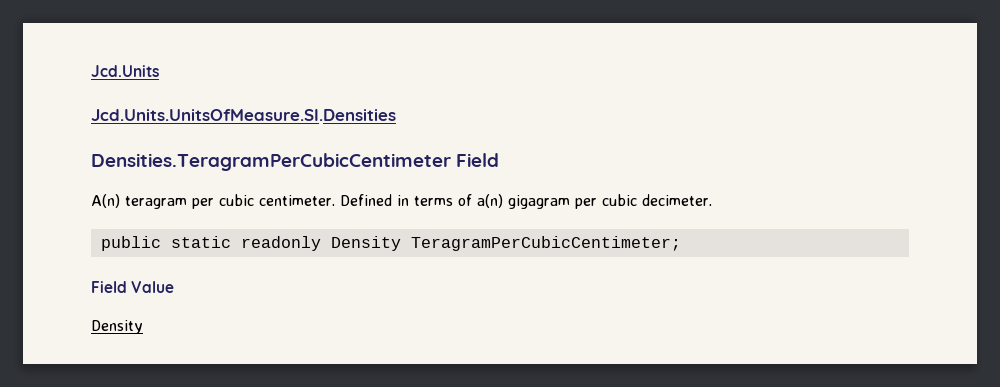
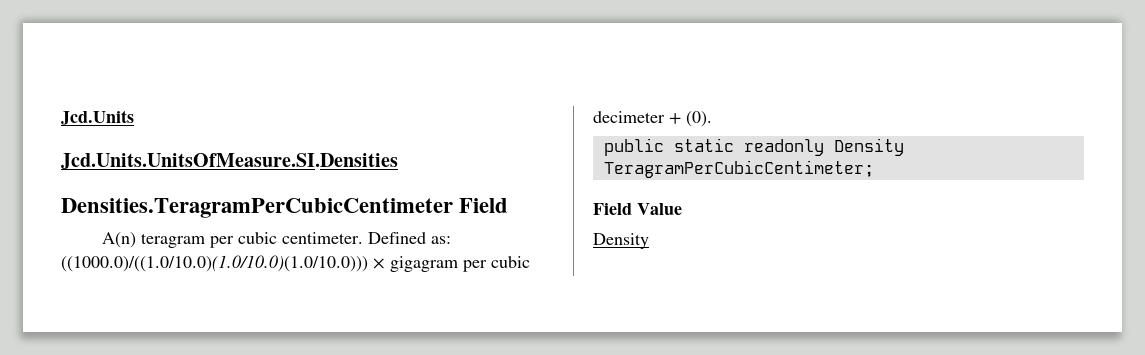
[397,194,712,209] in terms of a(n) gigagram per cubic decimeter. -> [430,236,451,244] [61,255,530,272] [593,111,712,127] as: ((1000.0)/((1.0/10.0)(1.0/10.0)(1.0/10.0))) × gigagram per cubic decimeter + (0).

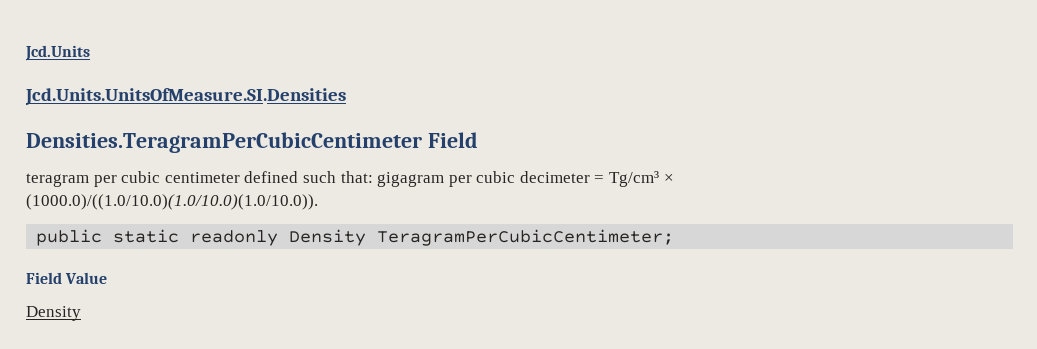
[101,232,136,248] A(n) -> (478, 140) none
[281,232,451,244] [61,255,530,272] [593,111,712,127] centimeter. Defined as: ((1000.0)/((1.0/10.0)(1.0/10.0)(1.0/10.0))) × gigagram per cubic decimeter + (0). -> [164,171,674,187] [26,194,318,210] centimeter defined such that: gigagram per cubic decimeter = Tg/cm³ × // (1000.0)/((1.0/10.0)(1.0/10.0)(1.0/10.0)).

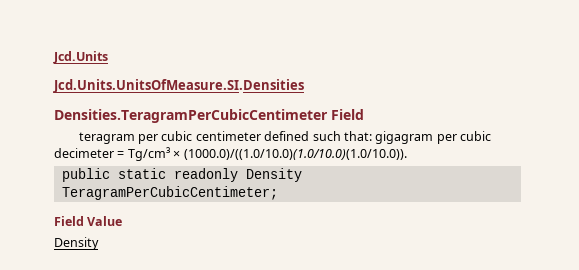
(674, 178) // -> (181, 154) none

